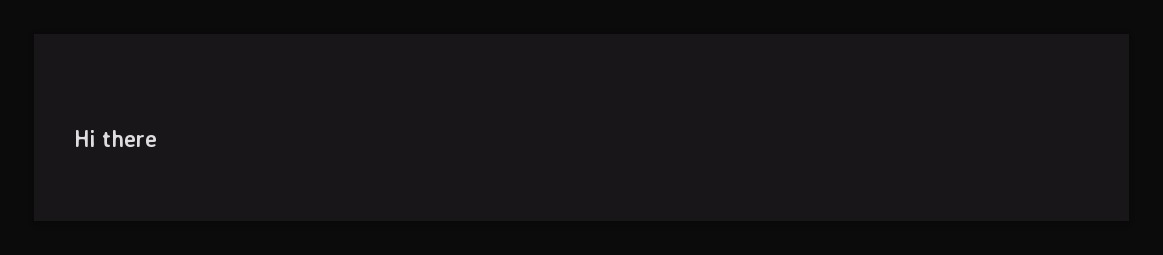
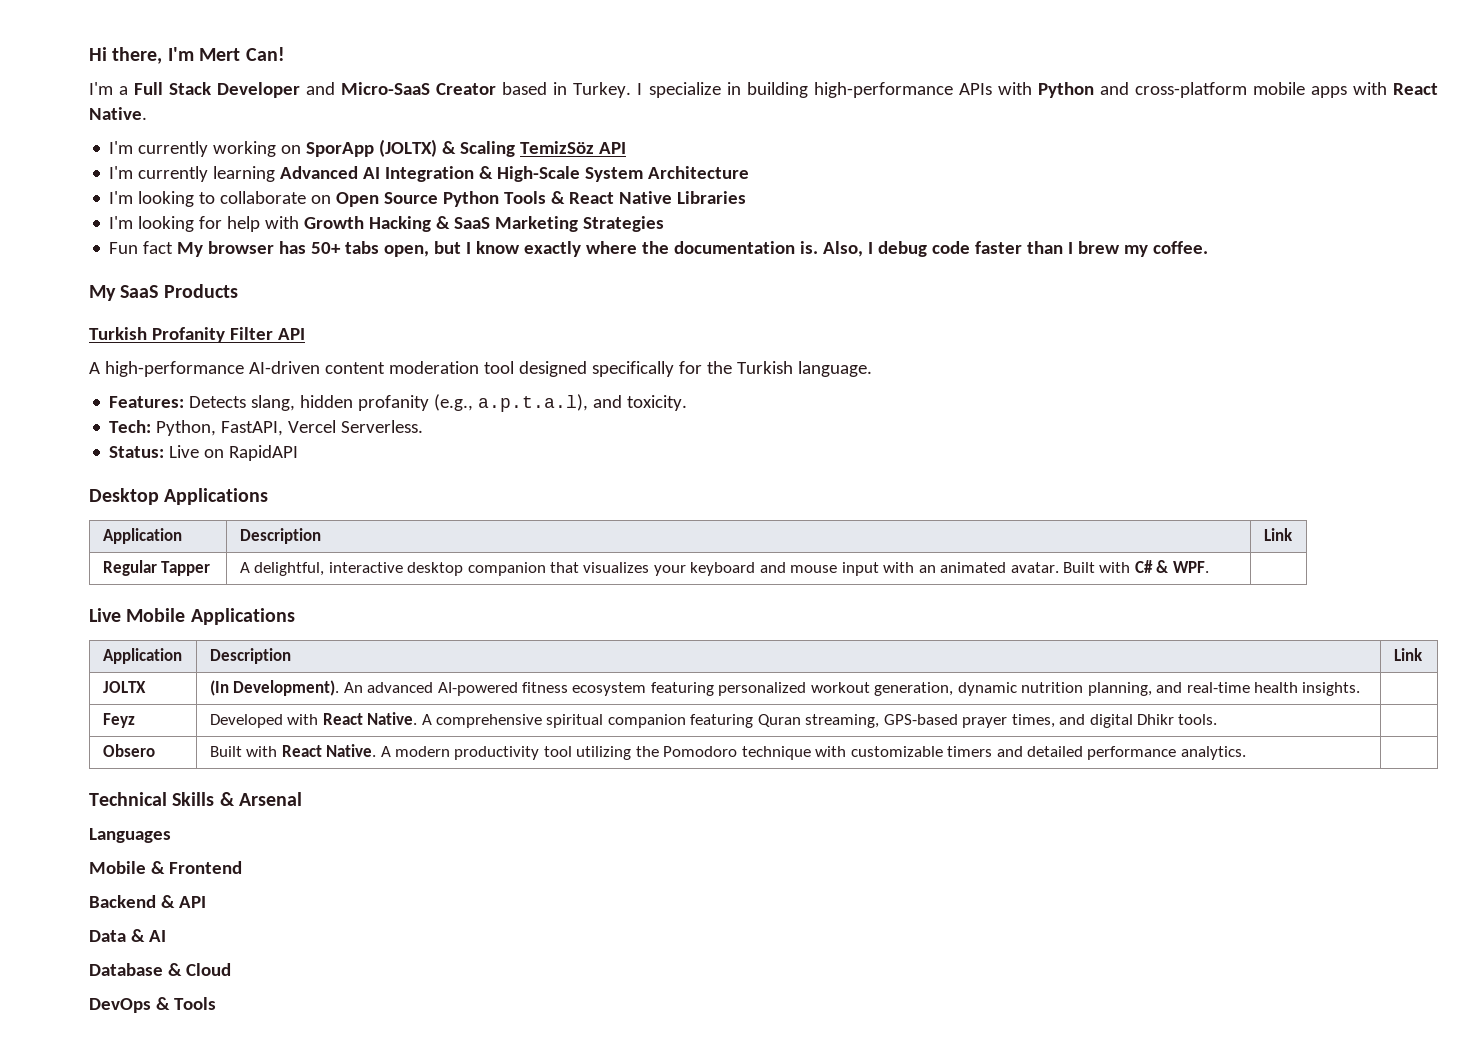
[102,130,157,147] there -> [112,47,285,64] [89,82,1439,98] [89,107,147,120] [109,139,627,157] [109,166,750,182] [109,191,747,207] [109,216,665,232] [109,241,1209,257] [89,284,238,301] [89,327,305,343] [89,361,872,377] [109,394,688,412] [109,420,424,436] [109,445,299,461] [89,488,269,505] [102,528,182,544] [239,528,321,544] [1263,528,1293,541] [102,560,211,576] [239,560,1209,576] [89,608,295,625] [102,648,182,664] [209,648,291,664] [1393,648,1423,661] [102,681,146,693] [209,680,1361,696] [102,713,135,728] [209,712,1218,728] [102,744,155,757] [209,744,1246,760] [89,792,303,806] [89,828,171,843] [89,861,242,874] [89,895,206,908] [89,929,166,942] [89,963,231,976] [89,997,216,1013] there, I'm Mert Can! // I'm a Full Stack Developer and Micro-SaaS Creator based in Turkey. I specialize in building high-performance APIs with Python and cross-platform mobile apps with React Native. // I'm currently working on SporApp (JOLTX) & Scaling TemizSöz API // I'm currently learning Advanced AI Integration & High-Scale System Architecture // I'm looking to collaborate on Open Source Python Tools & React Native Libraries // I'm looking for help with Growth Hacking & SaaS Marketing Strategies // Fun fact My browser has 50+ tabs open, but I know exactly where the documentation is. Also, I debug code faster than I brew my coffee. // My SaaS Products // Turkish Profanity Filter API // A high-performance AI-driven content moderation tool designed specifically for the Turkish language. // Features: Detects slang, hidden profanity (e.g., a.p.t.a.l), and toxicity. // Tech: Python, FastAPI, Vercel Serverless. // Status: Live on RapidAPI // Desktop Applications // Application | Description | Link // Regular Tapper | A delightful, interactive desktop companion that visualizes your keyboard and mouse input with an animated avatar. Built with C# & WPF. | // Live Mobile Applications // Application | Description | Link // JOLTX | (In Development). An advanced AI-powered fitness ecosystem featuring personalized workout generation, dynamic nutrition planning, and real-time health insights. | // Feyz | Developed with React Native. A comprehensive spiritual companion featuring Quran streaming, GPS-based prayer times, and digital Dhikr tools. | // Obsero | Built with React Native. A modern productivity tool utilizing the Pomodoro technique with customizable timers and detailed performance analytics. | // Technical Skills & Arsenal // Languages // Mobile & Frontend // Backend & API // Data & AI // Database & Cloud // DevOps & Tools

